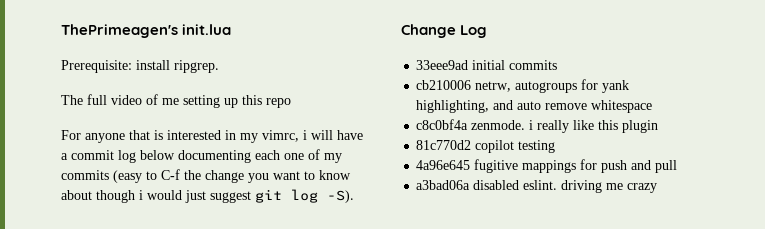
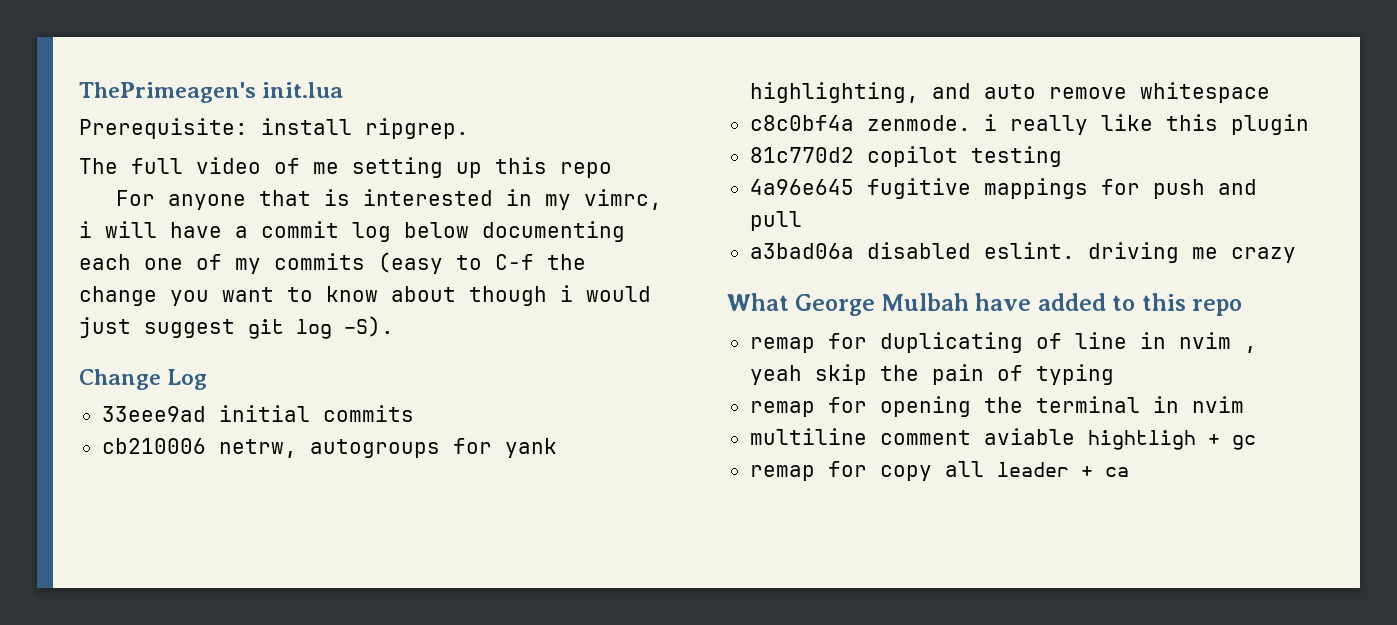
(658, 188) none -> [727,293,1243,316] [749,332,1257,353] [749,364,1114,385] [749,396,1244,417] [749,428,1256,450] [749,461,1129,481] // What George Mulbah have added to this repo // remap for duplicating of line in nvim , yeah skip the pain of typing // remap for opening the terminal in nvim // multiline comment aviable hightligh + gc // remap for copy all leader + ca

